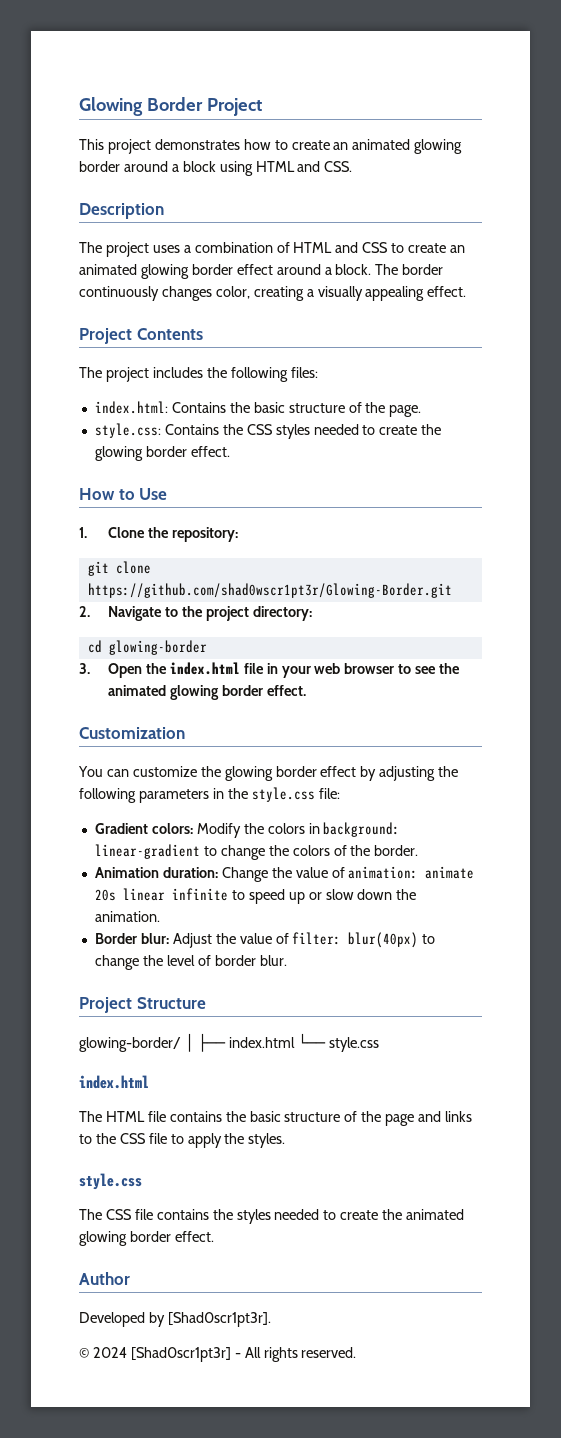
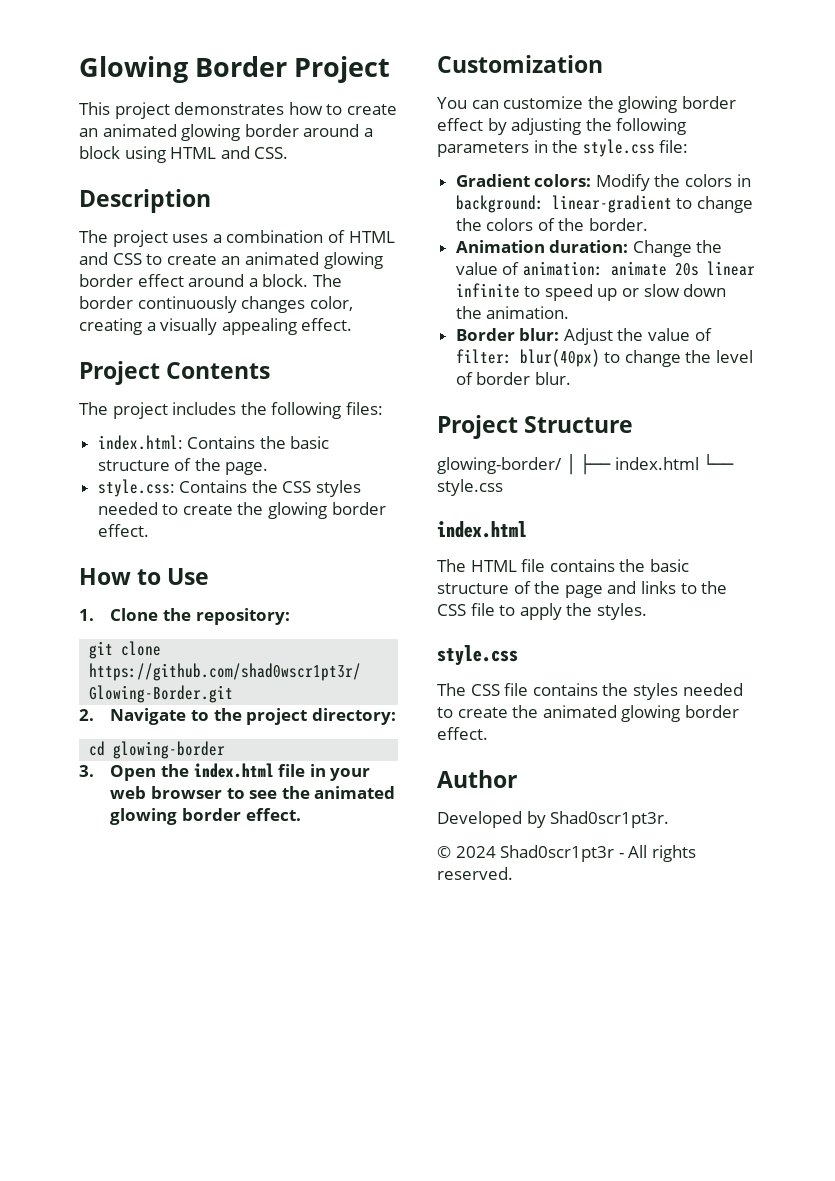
[167,1312,271,1327] [Shad0scr1pt3r]. -> [550,811,670,828] Shad0scr1pt3r.
[130,1347,231,1362] [Shad0scr1pt3r] -> [500,845,615,862] Shad0scr1pt3r

